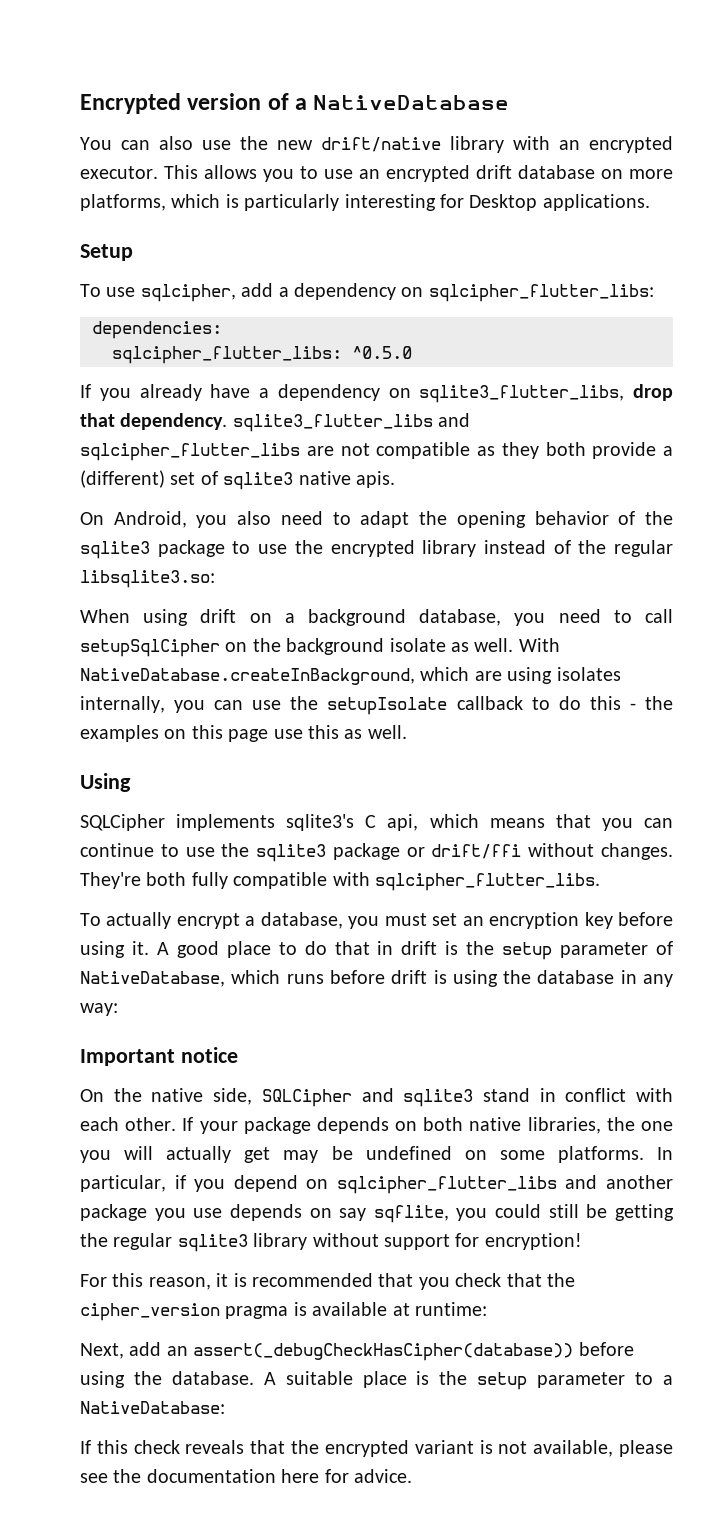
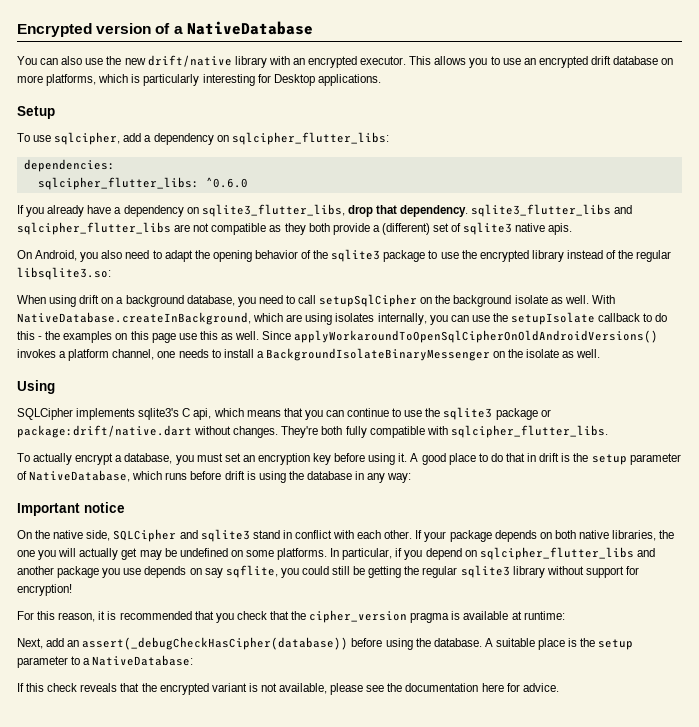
[352,346,412,359] ^0.5.0 -> [205,177,248,188] ^0.6.0
(407, 732) none -> [262,330,659,343] [17,348,601,361] Since applyWorkaroundToOpenSqlCipherOnOldAndroidVersions() invokes a platform channel, one needs to install a BackgroundIsolateBinaryMessenger on the isolate as well.
[431,844,522,859] drift/ffi -> [17,425,192,438] package:drift/native.dart

